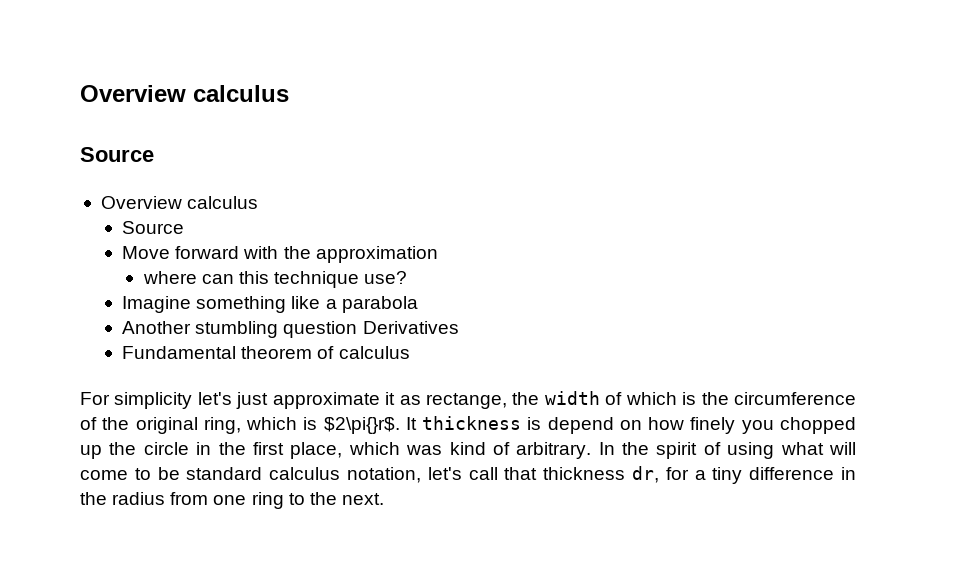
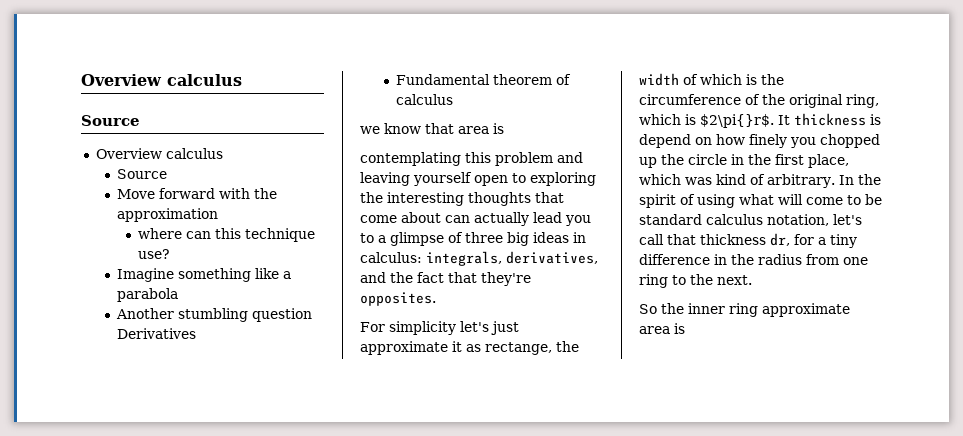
(410, 352) none -> [360,123,504,134] [360,152,583,166] [360,172,596,186] [360,192,564,206] [360,212,591,226] [360,232,586,246] [360,251,598,266] [360,272,531,286] [360,292,436,306] // we know that area is // contemplating this problem and leaving yourself open to exploring the interesting thoughts that come about can actually lead you to a glimpse of three big ideas in calculus: integrals, derivatives, and the fact that they're opposites.
(384, 499) none -> [639,303,850,317] [639,323,685,334] // So the inner ring approximate area is

